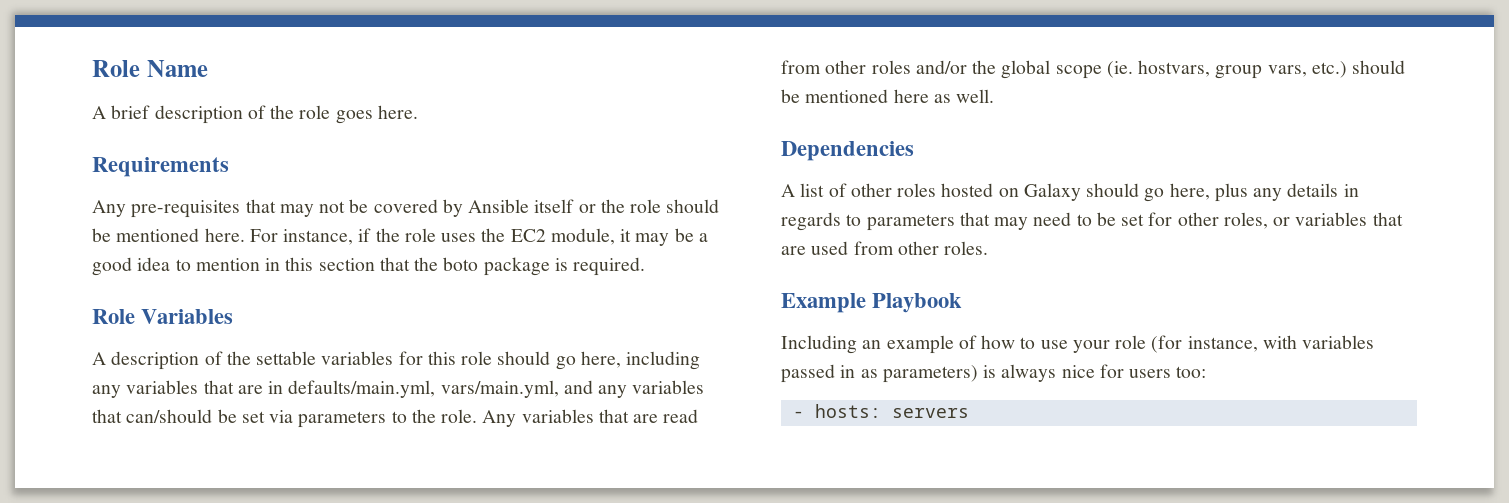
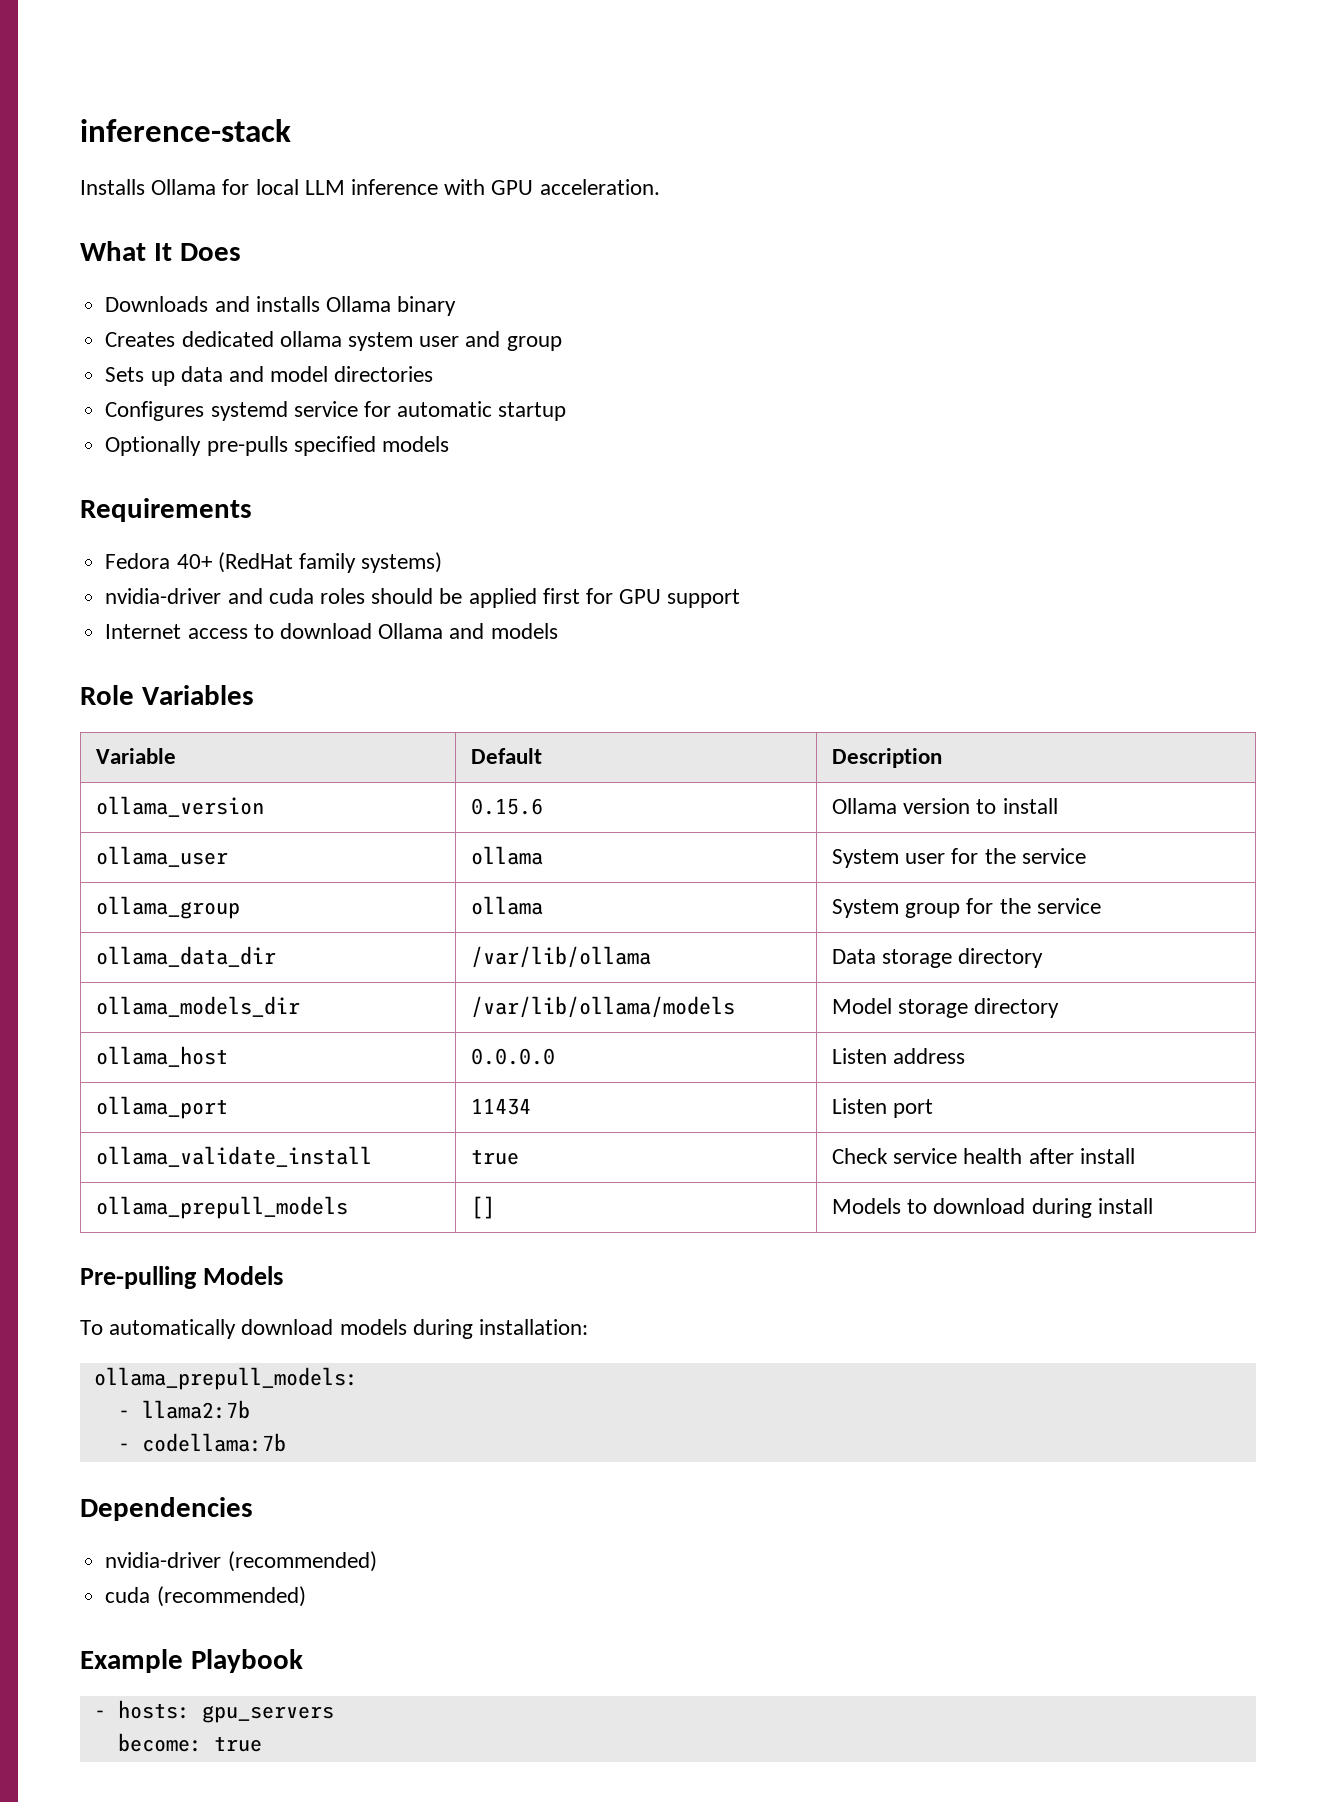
[92,60,208,77] [92,105,418,124] [92,157,229,177] [92,199,720,218] [92,228,708,246] [92,257,646,276] [92,309,234,324] [92,351,701,370] [92,380,705,398] [92,409,699,428] [781,60,1406,79] [781,89,995,103] [781,141,914,161] [781,183,1359,202] [781,212,1403,231] [781,241,989,255] [781,293,963,313] [781,335,1375,354] [781,364,1207,383] Role Name // A brief description of the role goes here. // Requirements // Any pre-requisites that may not be covered by Ansible itself or the role should be mentioned here. For instance, if the role uses the EC2 module, it may be a good idea to mention in this section that the boto package is required. // Role Variables // A description of the settable variables for this role should go here, including any variables that are in defaults/main.yml, vars/main.yml, and any variables that can/should be set via parameters to the role. Any variables that are read from other roles and/or the global scope (ie. hostvars, group vars, etc.) should be mentioned here as well. // Dependencies // A list of other roles hosted on Galaxy should go here, plus any details in regards to parameters that may need to be set for other roles, or variables that are used from other roles. // Example Playbook // Including an example of how to use your role (for instance, with variables passed in as parameters) is always nice for users too: -> [80,119,291,142] [80,179,660,195] [80,241,241,261] [105,296,457,316] [105,331,562,351] [105,366,434,386] [105,401,567,421] [105,436,449,456] [80,498,252,522] [105,552,443,573] [105,588,741,608] [105,623,558,639] [80,685,254,705] [95,748,176,764] [470,748,542,764] [831,748,942,768] [95,796,264,817] [470,798,543,815] [831,798,1058,814] [95,846,228,867] [470,846,543,865] [831,848,1086,868] [95,896,240,919] [470,896,543,915] [831,898,1101,918] [95,946,276,967] [470,946,651,968] [831,948,1044,968] [95,996,300,1017] [470,996,735,1018] [831,998,1060,1018] [95,1046,228,1067] [470,1048,555,1065] [831,1048,966,1064] [95,1096,228,1119] [470,1098,531,1115] [831,1098,934,1118] [95,1146,372,1167] [470,1149,519,1165] [831,1148,1135,1164] [95,1196,348,1219] [470,1196,495,1219] [831,1198,1153,1218] [80,1266,284,1289] [80,1319,589,1339] [93,1367,358,1390] [117,1400,250,1419] [117,1433,286,1452] [80,1497,253,1521] [105,1551,377,1572] [105,1586,306,1607] [80,1649,303,1673] inference-stack // Installs Ollama for local LLM inference with GPU acceleration. // What It Does // Downloads and installs Ollama binary // Creates dedicated ollama system user and group // Sets up data and model directories // Configures systemd service for automatic startup // Optionally pre-pulls specified models // Requirements // Fedora 40+ (RedHat family systems) // nvidia-driver and cuda roles should be applied first for GPU support // Internet access to download Ollama and models // Role Variables // Variable | Default | Description // ollama_version | 0.15.6 | Ollama version to install // ollama_user | ollama | System user for the service // ollama_group | ollama | System group for the service // ollama_data_dir | /var/lib/ollama | Data storage directory // ollama_models_dir | /var/lib/ollama/models | Model storage directory // ollama_host | 0.0.0.0 | Listen address // ollama_port | 11434 | Listen port // ollama_validate_install | true | Check service health after install // ollama_prepull_models | [] | Models to download during install // Pre-pulling Models // To automatically download models during installation: // ollama_prepull_models: // - llama2:7b // - codellama:7b // Dependencies // nvidia-driver (recommended) // cuda (recommended) // Example Playbook
[891,408,969,418] servers -> [201,1705,334,1723] [117,1733,262,1752] gpu_servers // become: true

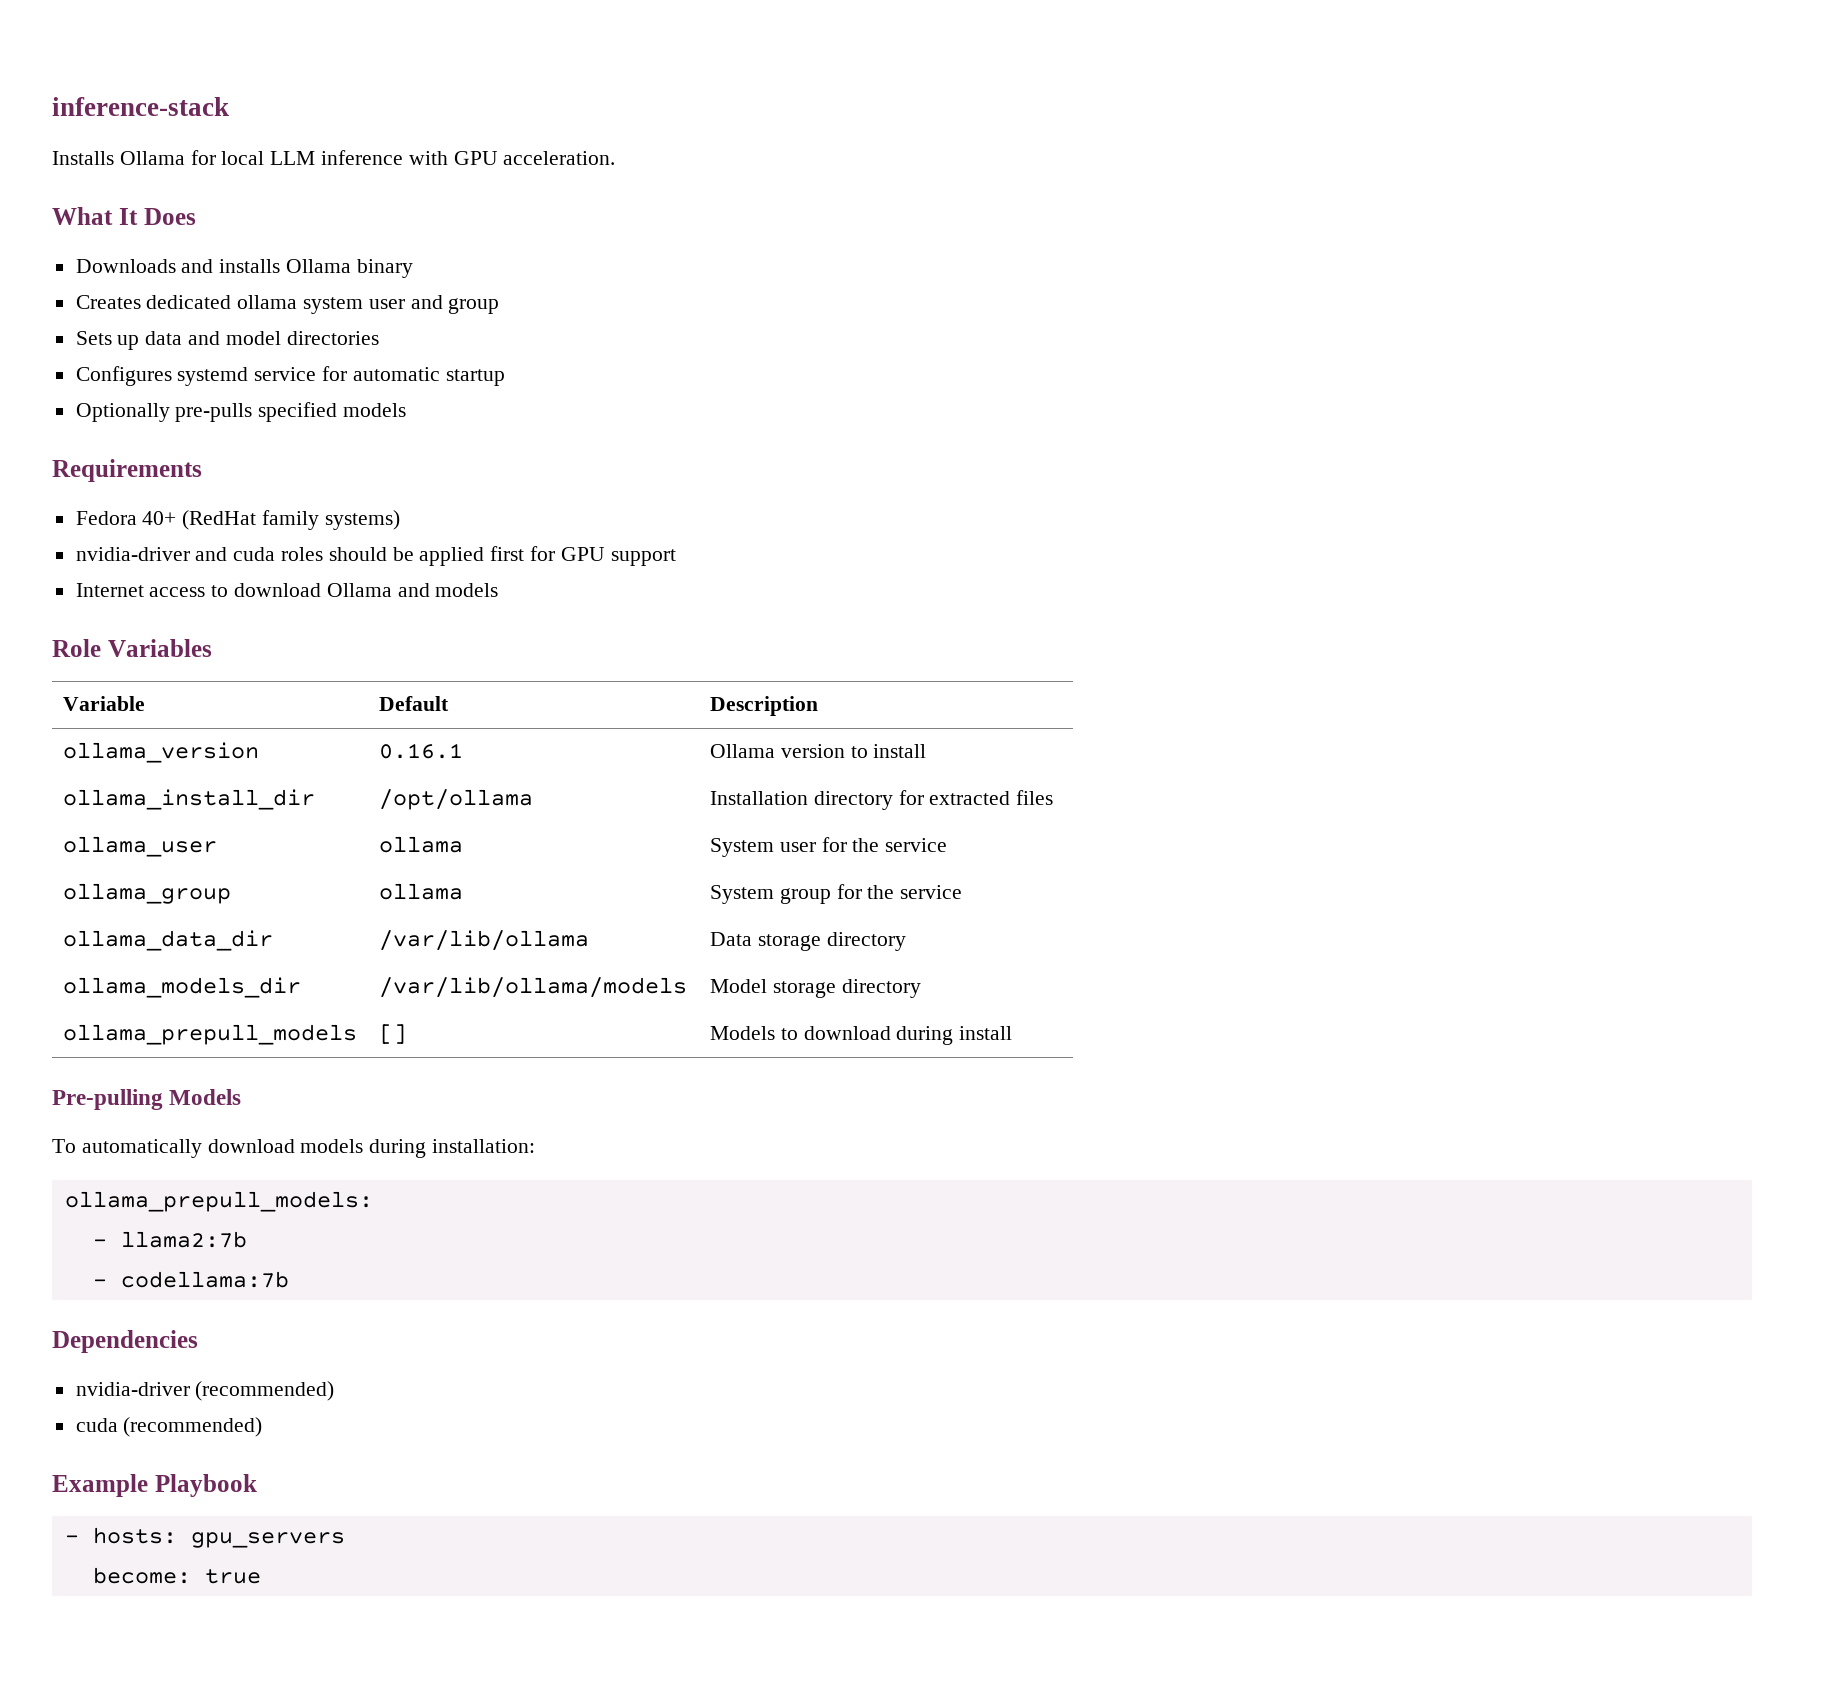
[470,798,543,815] 0.15.6 -> [378,743,463,759] 0.16.1
(1058, 806) none -> [62,789,315,810] [378,789,533,810] [709,790,1054,810] // ollama_install_dir | /opt/ollama | Installation directory for extracted files
[95,1046,228,1067] [470,1048,555,1065] [831,1048,966,1064] [95,1096,228,1119] [470,1098,531,1115] [831,1098,934,1118] [95,1146,372,1167] [470,1149,519,1165] [831,1148,1135,1164] // ollama_host | 0.0.0.0 | Listen address // ollama_port | 11434 | Listen port // ollama_validate_install | true | Check service health after install -> (921, 988) none

